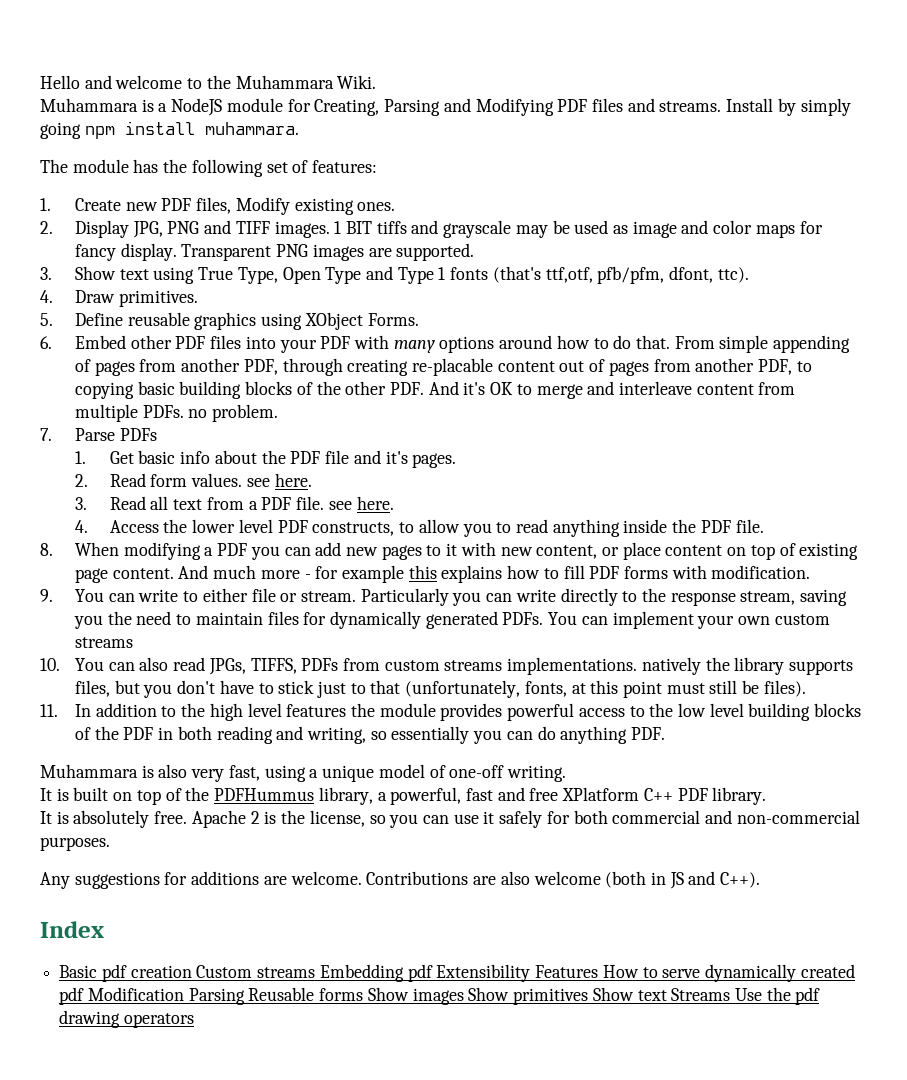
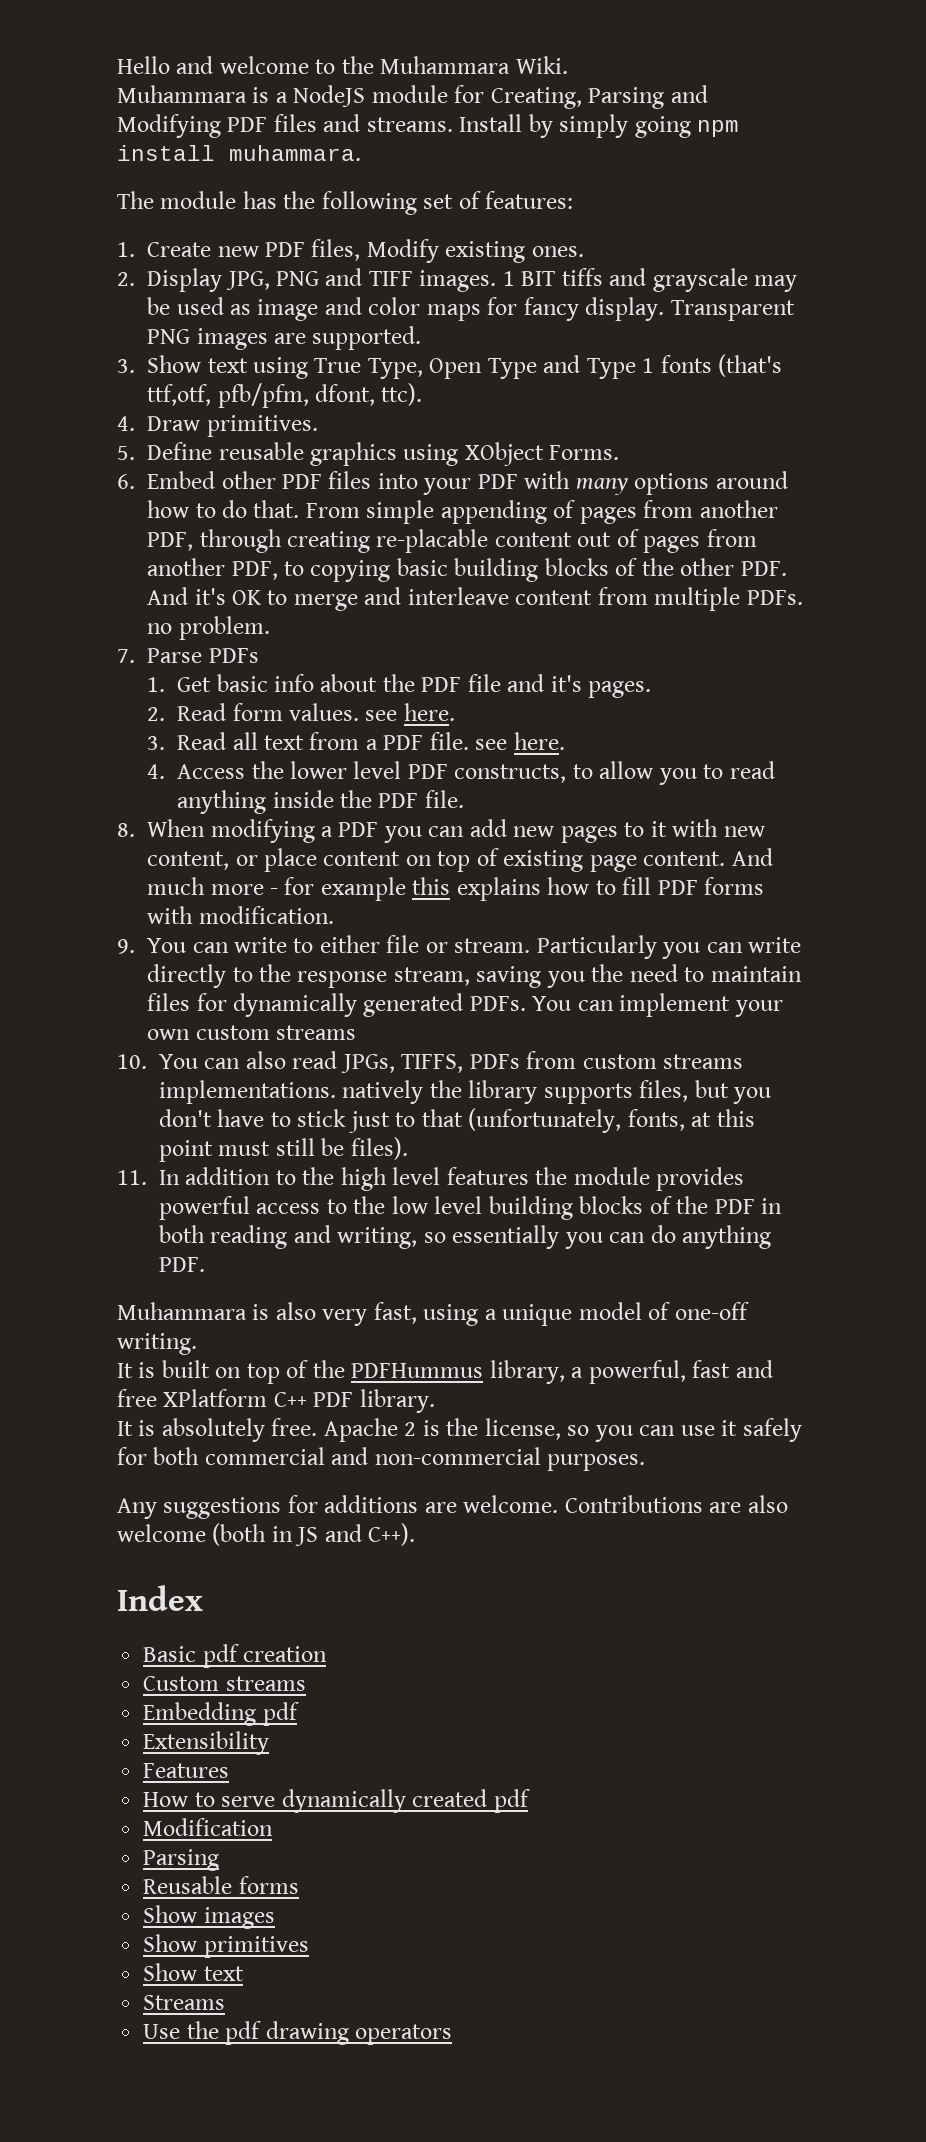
(192, 971) none -> (328, 1654) //
(316, 972) none -> (306, 1683) //
(433, 973) none -> (299, 1714) //
(531, 973) none -> (270, 1743) //
(599, 971) none -> (230, 1770) //
(85, 996) none -> (530, 1801) //
[188,988,245,1005] Parsing -> [143,1849,220,1871] // Parsing //
(364, 994) none -> (299, 1885) //
(464, 996) none -> (275, 1918) //
[592,987,667,1001] Show text -> [143,1963,244,1981] // Show text //
(731, 994) none -> (226, 2002) //

